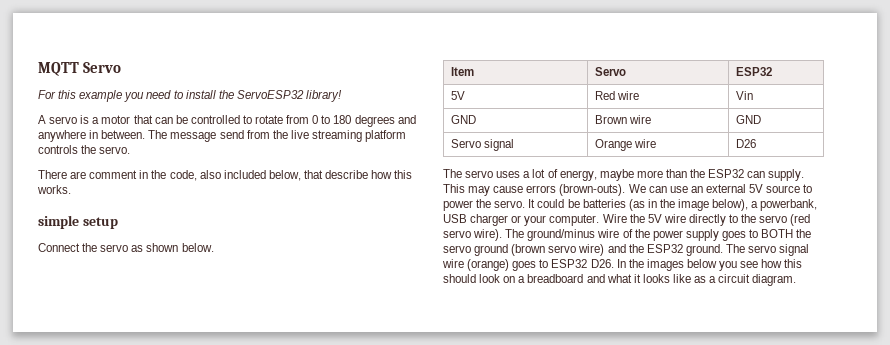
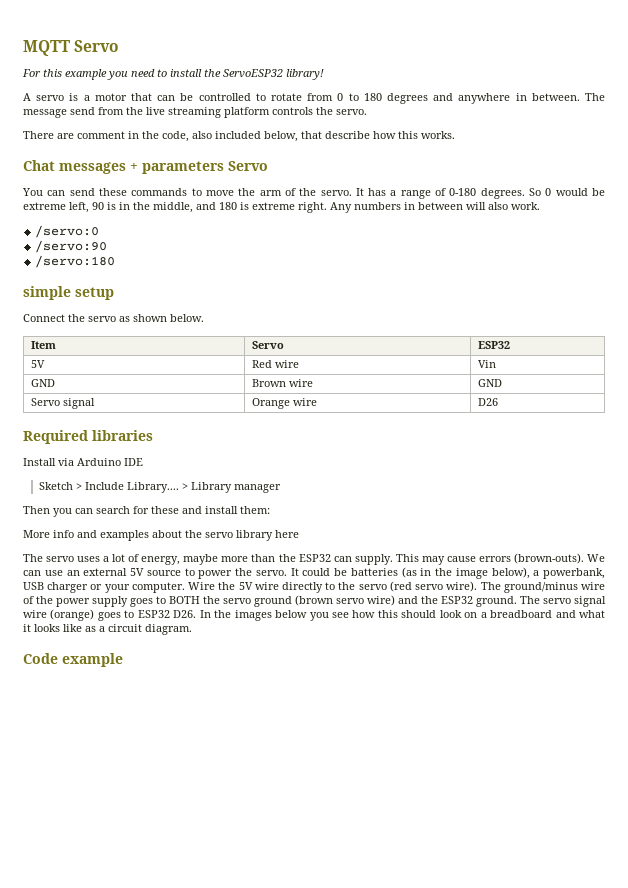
(71, 189) none -> [23,160,268,174] [22,188,606,199] [23,202,540,213] [35,225,100,238] [35,240,108,253] [35,255,116,268] // Chat messages + parameters Servo // You can send these commands to move the arm of the servo. It has a range of 0-180 degrees. So 0 would be extreme left, 90 is in the middle, and 180 is extreme right. Any numbers in between will also work. // /servo:0 // /servo:90 // /servo:180
(757, 143) none -> [23,430,153,444] [23,458,143,466] [38,482,281,493] [23,506,270,517] [23,530,299,541] // Required libraries // Install via Arduino IDE // Sketch > Include Library.... > Library manager // Then you can search for these and install them: // More info and examples about the servo library here
(797, 280) none -> [23,653,123,667] // Code example

